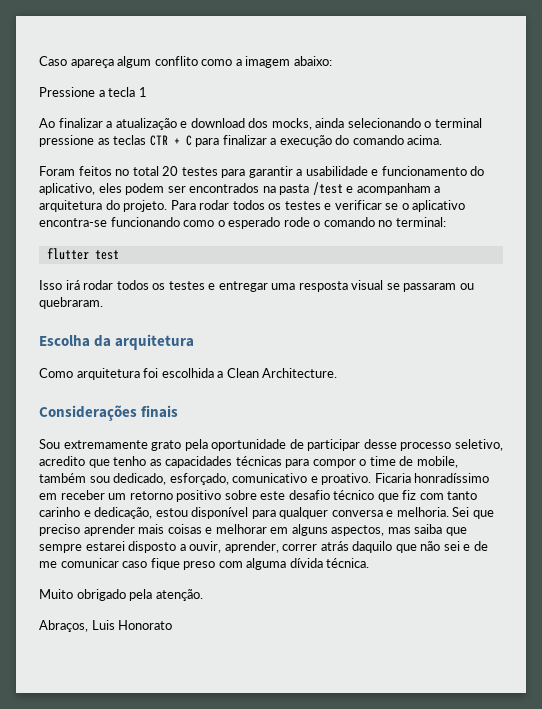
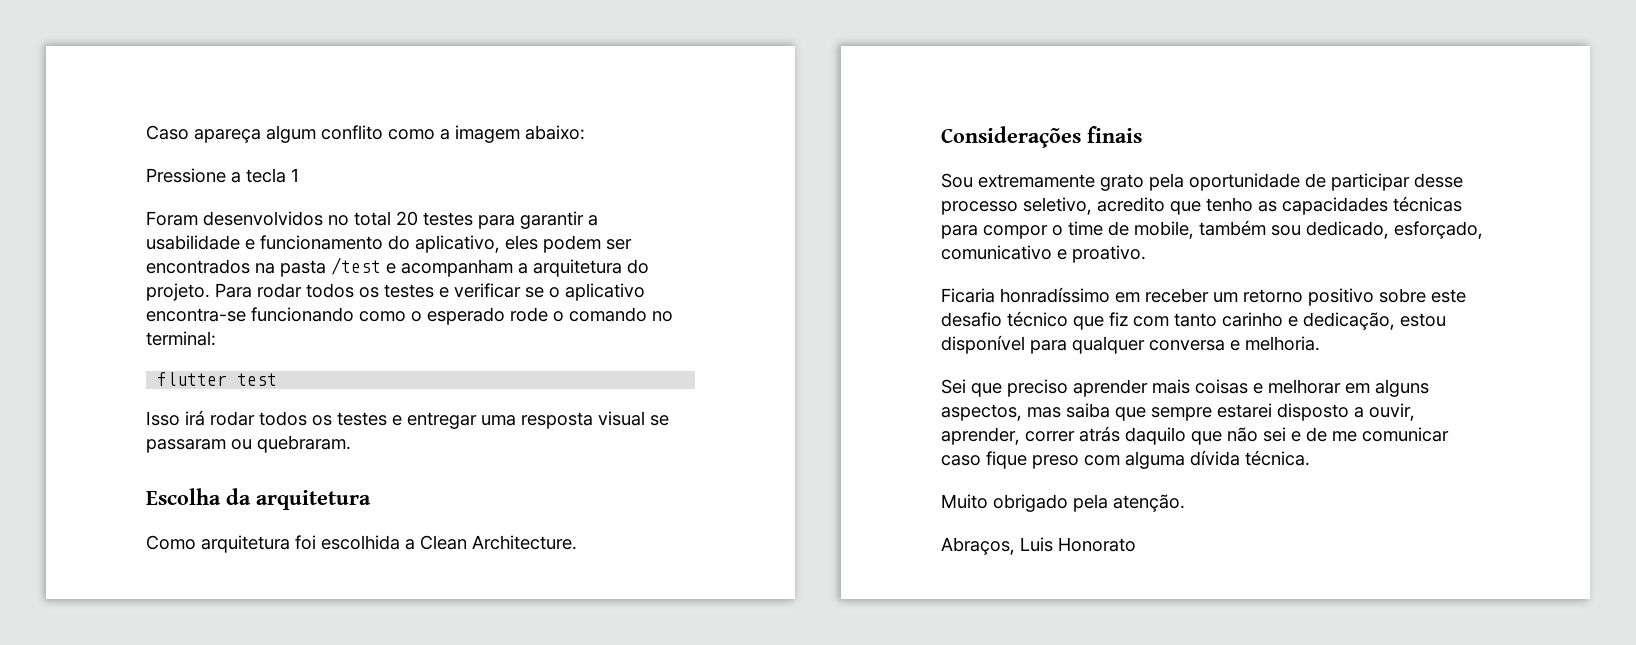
[39,118,482,130] [39,135,443,147] // Ao finalizar a atualização e download dos mocks, ainda selecionando o terminal pressione as teclas CTR + C para finalizar a execução do comando acima. -> (299, 175) none
[78,166,112,176] feitos -> [203,211,323,226] desenvolvidos
(372, 479) none -> (1146, 254) //
(449, 512) none -> (1320, 343) //

